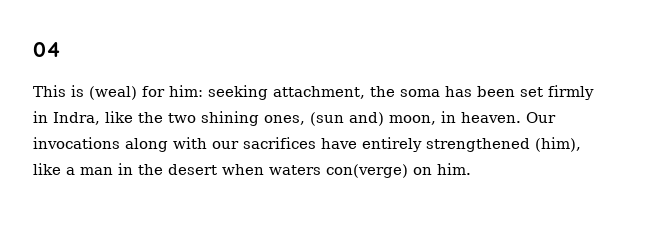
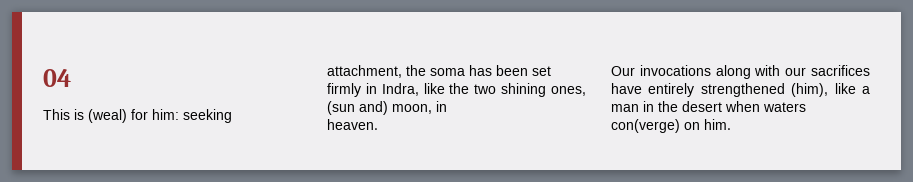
(456, 117) none -> (447, 106) //
(521, 117) none -> (378, 124) //

